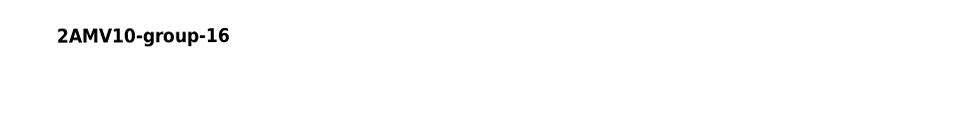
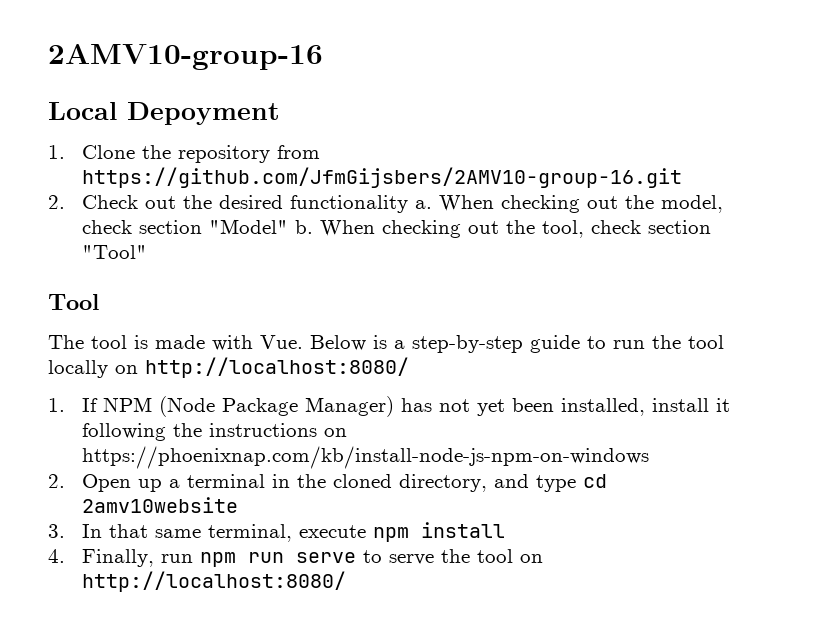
(230, 37) none -> [48,102,280,125] [48,145,320,163] [81,167,682,188] [48,195,723,213] [81,219,711,238] [81,245,147,259] [48,294,99,310] [48,335,724,353] [48,357,409,378] [48,396,730,417] [81,423,347,441] [81,446,649,469] [48,474,607,492] [81,497,238,513] [48,522,505,542] [48,549,543,567] [81,571,346,592] // Local Depoyment // 1. Clone the repository from https://github.com/JfmGijsbers/2AMV10-group-16.git // 2. Check out the desired functionality a. When checking out the model, check section "Model" b. When checking out the tool, check section "Tool" // Tool // The tool is made with Vue. Below is a step-by-step guide to run the tool locally on http://localhost:8080/ // 1. If NPM (Node Package Manager) has not yet been installed, install it following the instructions on https://phoenixnap.com/kb/install-node-js-npm-on-windows // 2. Open up a terminal in the cloned directory, and type cd 2amv10website // 3. In that same terminal, execute npm install // 4. Finally, run npm run serve to serve the tool on http://localhost:8080/

